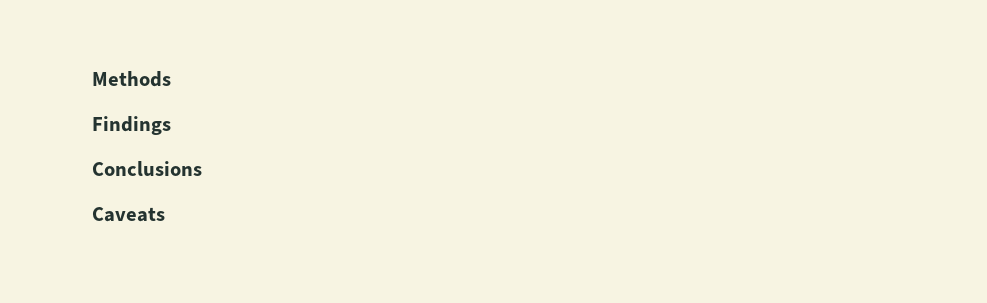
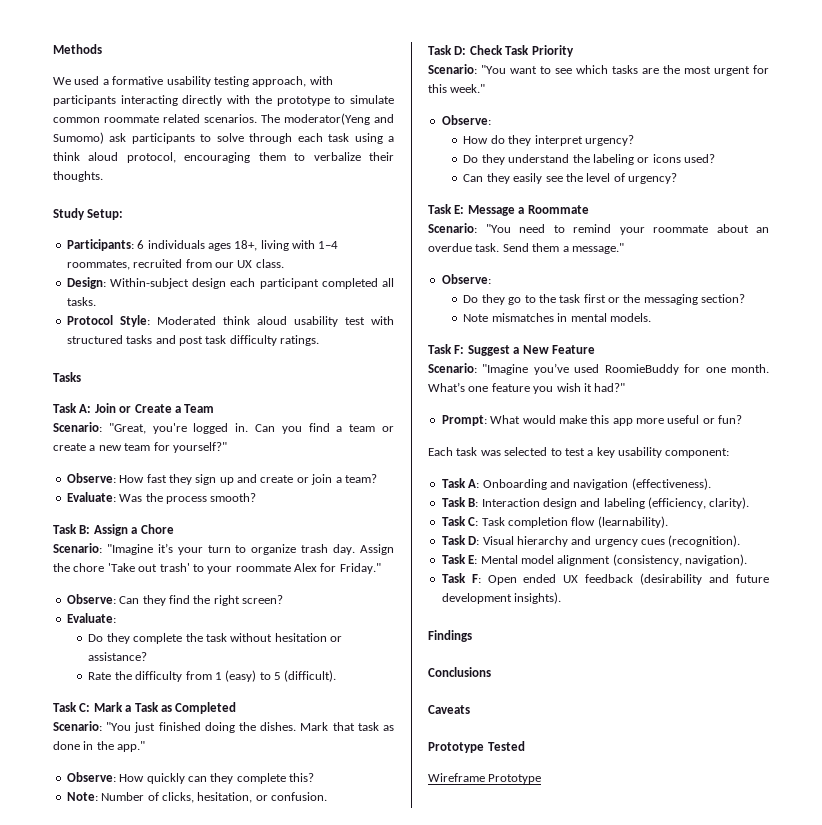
(171, 79) none -> [53,76,333,87] [53,95,394,106] [53,113,394,125] [53,132,395,144] [53,152,394,163] [53,171,103,182] [53,208,124,220] [66,239,339,251] [66,259,284,270] [66,277,394,289] [66,297,96,306] [66,315,394,327] [66,335,319,346] [53,372,81,382] [53,403,215,413] [53,422,395,434] [53,442,227,453] [66,473,377,485] [66,492,257,504] [53,524,174,536] [53,543,394,555] [53,563,381,574] [66,594,283,606] [66,613,116,623] [88,633,343,644] [88,652,148,661] [88,670,337,682] [53,702,237,714] [53,721,394,733] [53,741,146,752] [66,772,314,784] [66,792,327,803] [428,45,574,57] [428,64,769,76] [428,84,486,93] [441,115,491,125] [463,135,634,146] [463,154,716,165] [463,173,678,184] [428,204,589,216] [428,223,769,235] [428,243,624,254] [441,274,491,284] [463,294,746,305] [463,313,651,322] [428,344,595,356] [428,363,769,375] [428,382,626,394] [441,415,743,426] [428,447,730,458] [441,478,711,490] [441,497,750,509] [441,516,668,528] [441,535,741,547] [441,554,747,566] [441,573,769,585] [441,592,562,604] // We used a formative usability testing approach, with participants interacting directly with the prototype to simulate common roommate related scenarios. The moderator(Yeng and Sumomo) ask participants to solve through each task using a think aloud protocol, encouraging them to verbalize their thoughts. // Study Setup: // Participants: 6 individuals ages 18+, living with 1–4 roommates, recruited from our UX class. // Design: Within-subject design each participant completed all tasks. // Protocol Style: Moderated think aloud usability test with structured tasks and post task difficulty ratings. // Tasks // Task A: Join or Create a Team // Scenario: "Great, you're logged in. Can you find a team or create a new team for yourself?" // Observe: How fast they sign up and create or join a team? // Evaluate: Was the process smooth? // Task B: Assign a Chore // Scenario: "Imagine it’s your turn to organize trash day. Assign the chore 'Take out trash' to your roommate Alex for Friday." // Observe: Can they find the right screen? // Evaluate: // Do they complete the task without hesitation or assistance? // Rate the difficulty from 1 (easy) to 5 (difficult). // Task C: Mark a Task as Completed // Scenario: "You just finished doing the dishes. Mark that task as done in the app." // Observe: How quickly can they complete this? // Note: Number of clicks, hesitation, or confusion. // Task D: Check Task Priority // Scenario: "You want to see which tasks are the most urgent for this week." // Observe: // How do they interpret urgency? // Do they understand the labeling or icons used? // Can they easily see the level of urgency? // Task E: Message a Roommate // Scenario: "You need to remind your roommate about an overdue task. Send them a message." // Observe: // Do they go to the task first or the messaging section? // Note mismatches in mental models. // Task F: Suggest a New Feature // Scenario: "Imagine you’ve used RoomieBuddy for one month. What’s one feature you wish it had?" // Prompt: What would make this app more useful or fun? // Each task was selected to test a key usability component: // Task A: Onboarding and navigation (effectiveness). // Task B: Interaction design and labeling (efficiency, clarity). // Task C: Task completion flow (learnability). // Task D: Visual hierarchy and urgency cues (recognition). // Task E: Mental model alignment (consistency, navigation). // Task F: Open ended UX feedback (desirability and future development insights).
(165, 214) none -> [428,741,525,753] [428,773,542,784] // Prototype Tested // Wireframe Prototype

